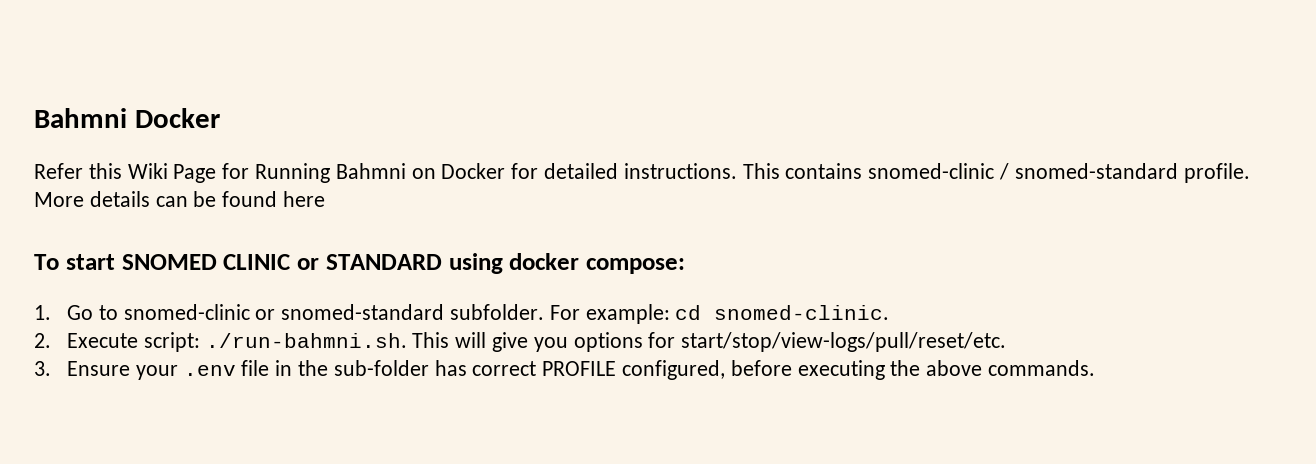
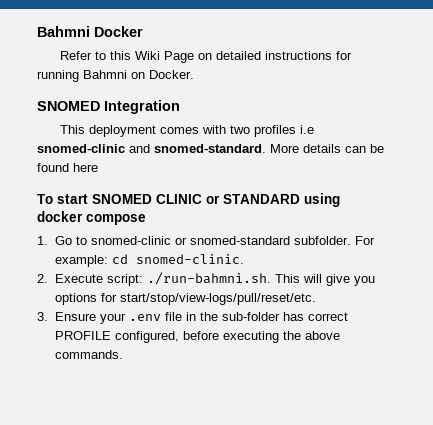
(83, 171) none -> [94,51,106,60] to
[222,163,1250,183] for Running Bahmni on Docker for detailed instructions. This contains snomed-clinic / snomed-standard profile. -> [197,51,352,60] [37,70,194,82] [37,100,180,114] [59,125,314,137] [37,144,266,153] on detailed instructions for running Bahmni on Docker. // SNOMED Integration // This deployment comes with two profiles i.e snomed-clinic and snomed-standard.
[586,258,685,274] compose: -> [86,214,146,225] compose

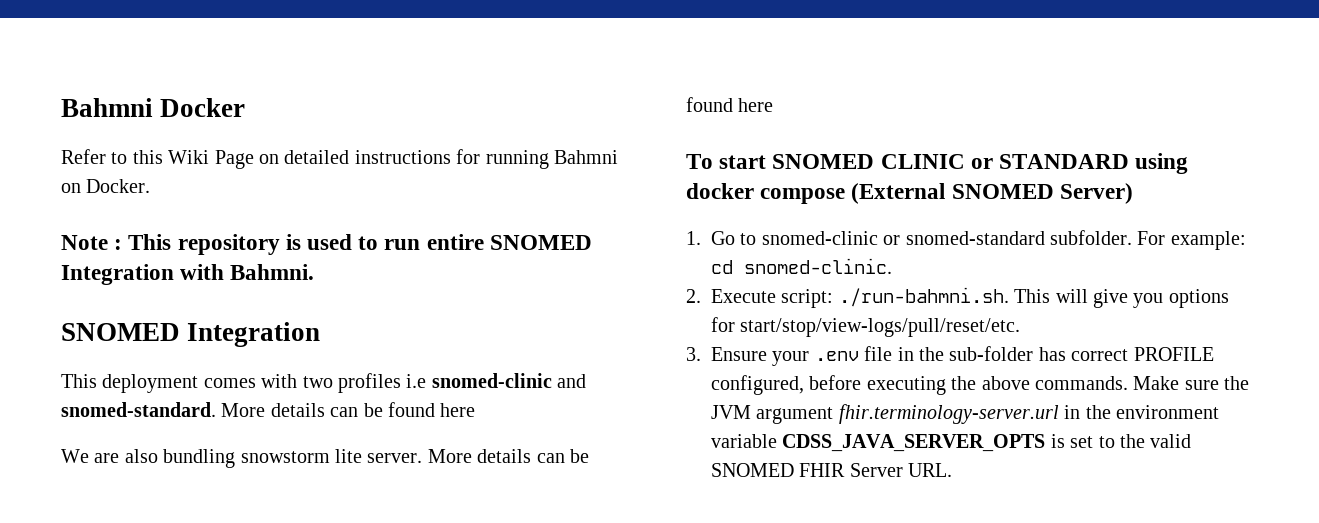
(194, 74) none -> [61,234,592,255] [61,264,315,285] // Note : This repository is used to run entire SNOMED Integration with Bahmni.
(98, 167) none -> [61,449,589,468] [686,97,774,112] // We are also bundling snowstorm lite server. More details can be found here
(146, 219) none -> [851,183,1133,204] (External SNOMED Server)
(123, 354) none -> [1133,376,1250,390] [711,404,1219,424] [711,434,1192,452] [711,463,953,477] Make sure the JVM argument fhir.terminology-server.url in the environment variable CDSS_JAVA_SERVER_OPTS is set to the valid SNOMED FHIR Server URL.

